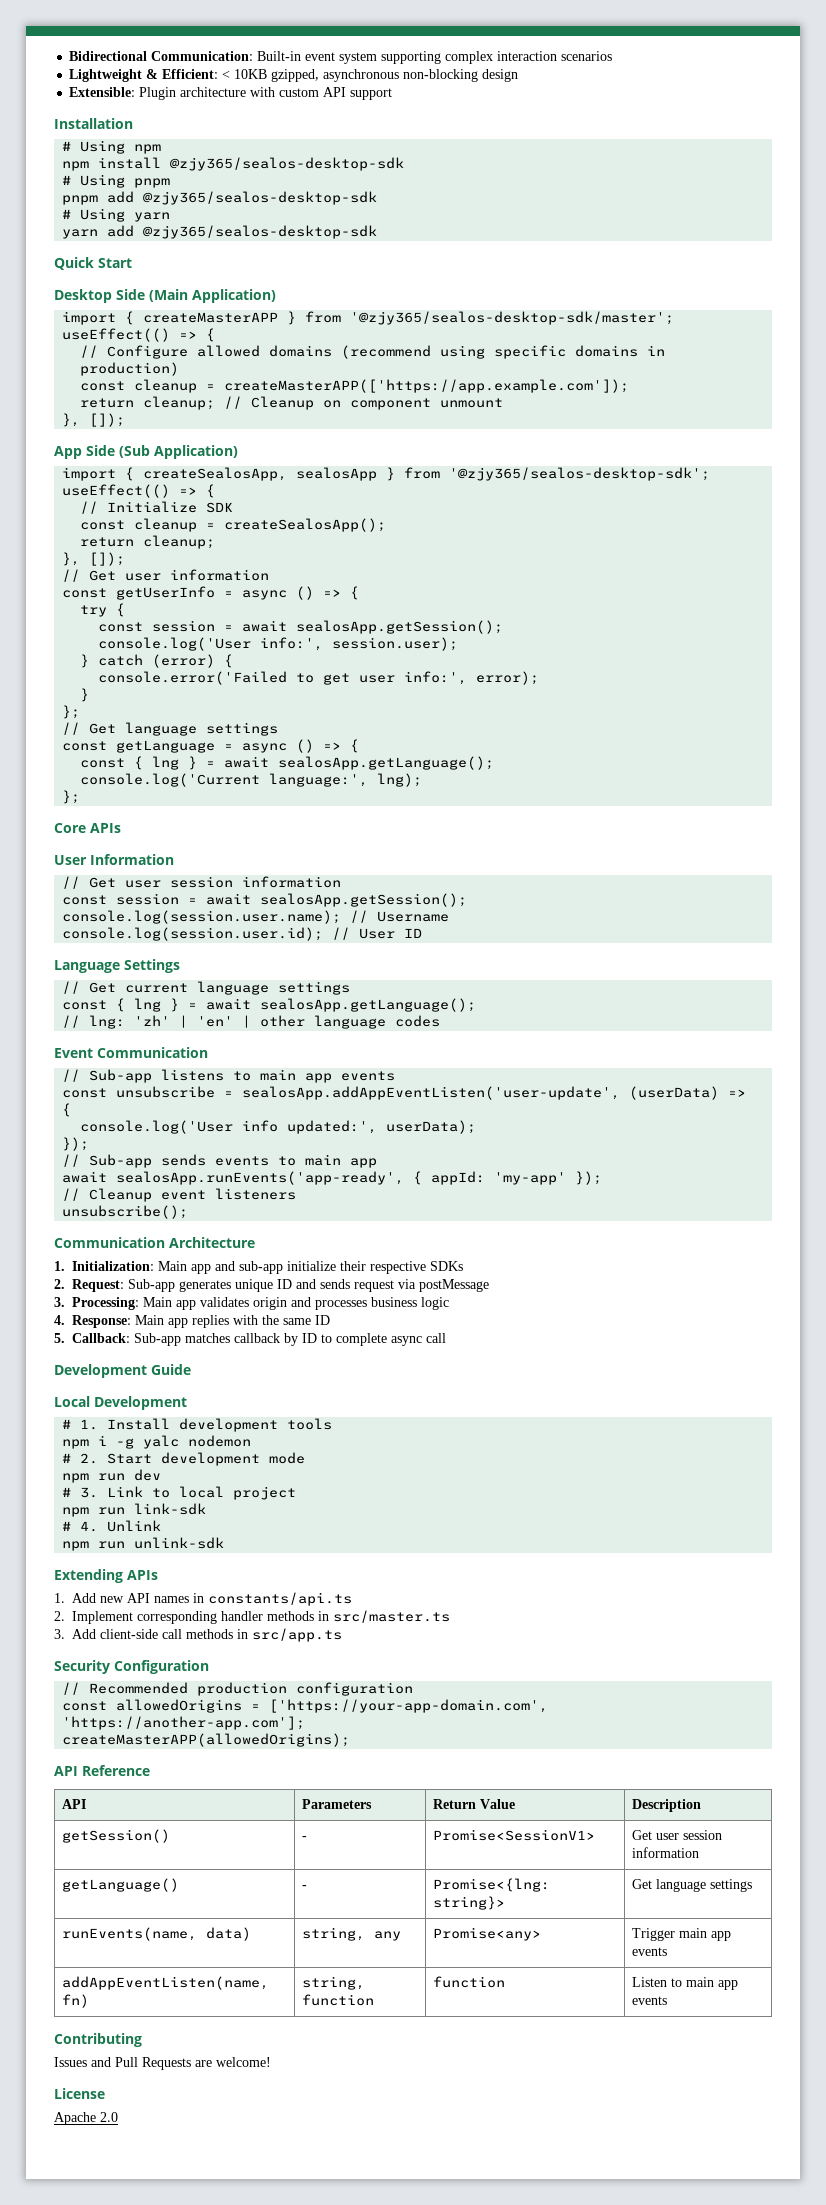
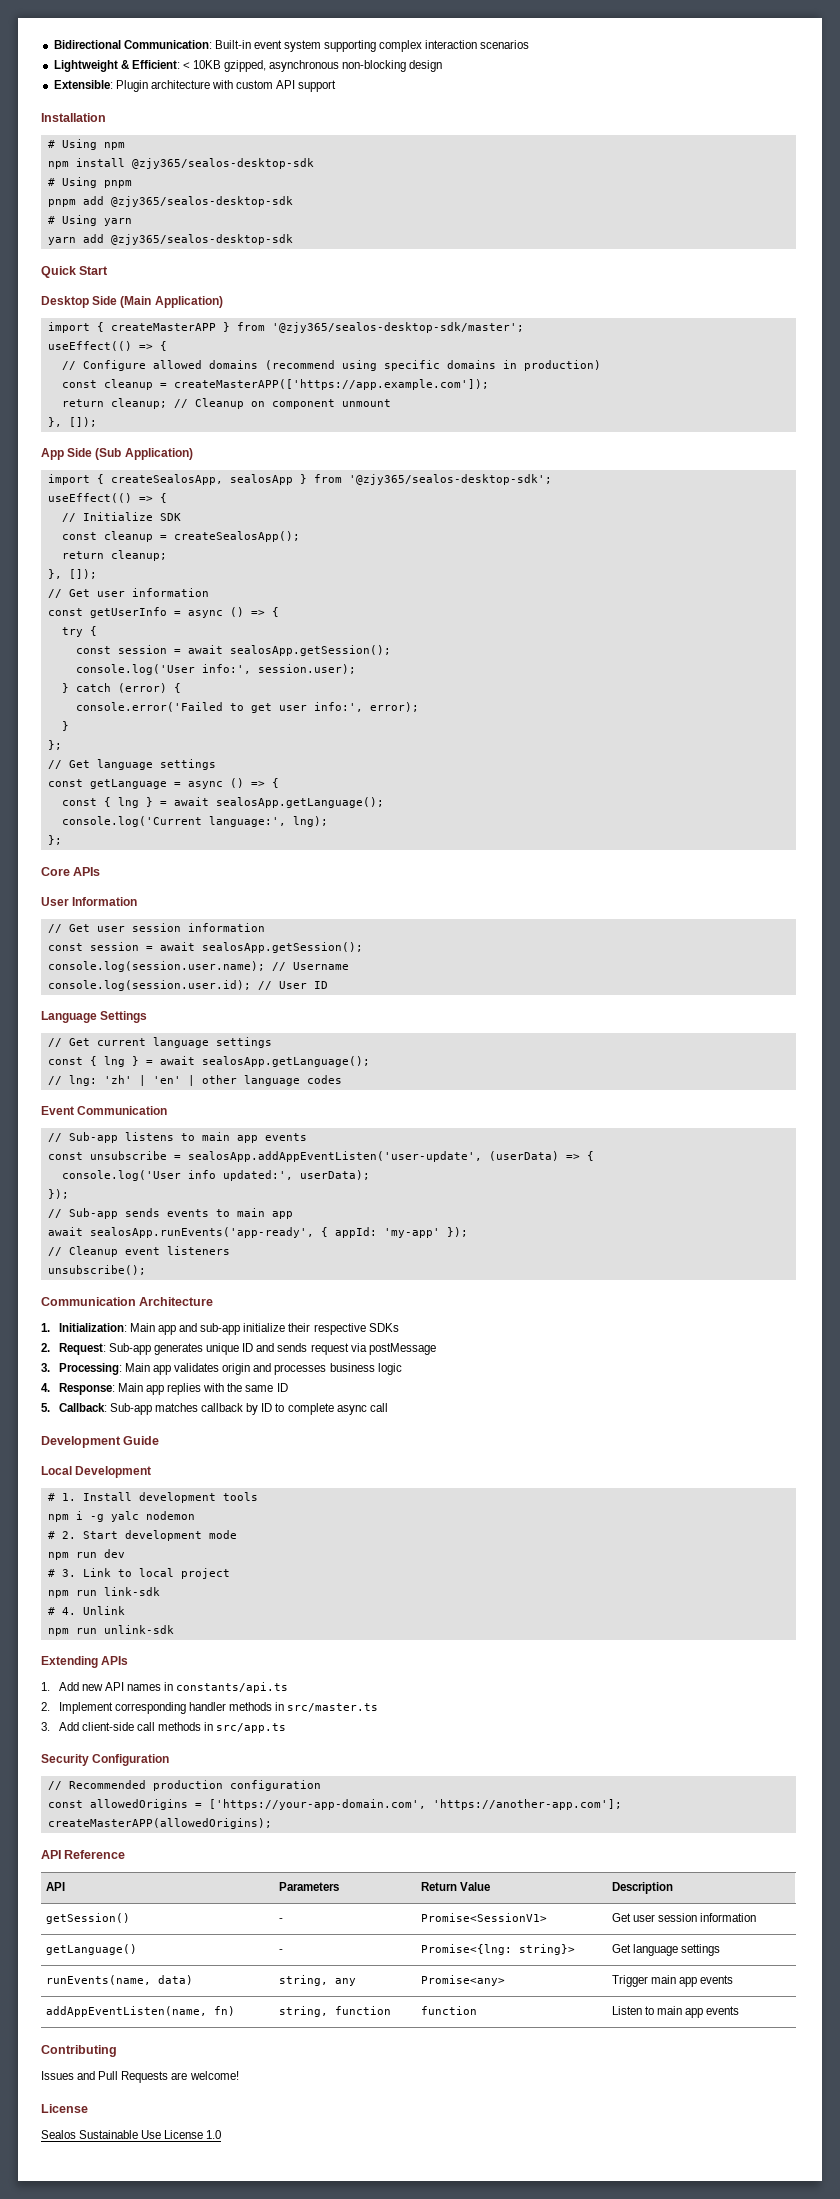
[54,2112,118,2125] Apache 2.0 -> [41,2130,222,2139] Sealos Sustainable Use License 1.0

